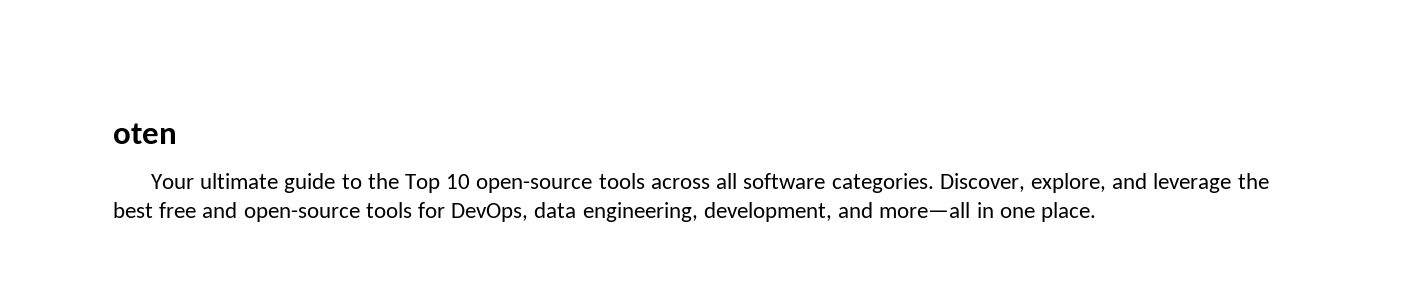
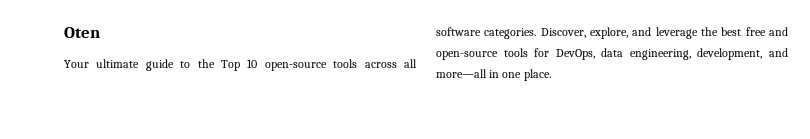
[113,123,177,144] oten -> [64,27,100,38] Oten

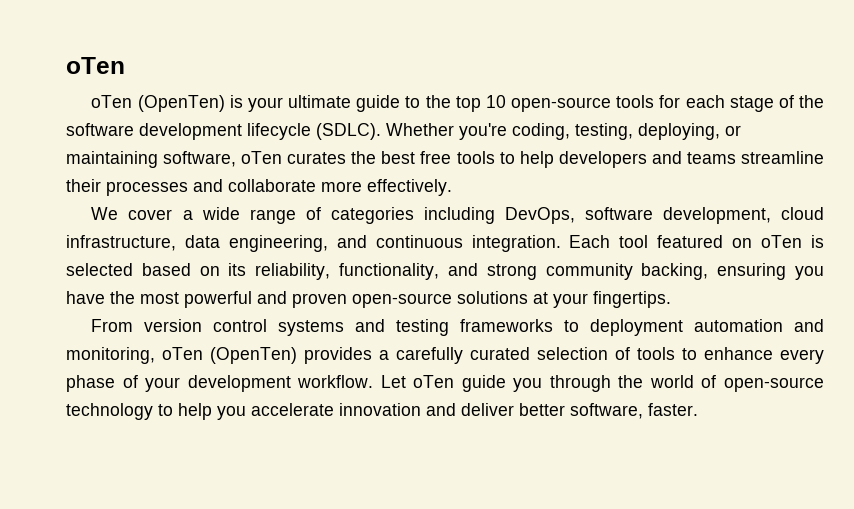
[64,27,100,38] [64,60,89,68] Oten // Your -> [66,57,125,74] [91,95,283,112] oTen // oTen (OpenTen) is your
[221,60,240,71] Top -> [455,96,481,112] top
[364,59,417,68] [436,27,788,39] [436,48,788,60] [436,69,551,81] across all software categories. Discover, explore, and leverage the best free and open-source tools for DevOps, data engineering, development, and more—all in one place. -> [659,95,825,112] [66,123,741,140] [66,151,825,168] [66,179,452,196] [91,207,824,224] [66,235,824,252] [66,263,825,280] [66,291,671,308] [91,319,824,336] [66,347,824,364] [66,375,825,392] [66,403,698,420] for each stage of the software development lifecycle (SDLC). Whether you're coding, testing, deploying, or maintaining software, oTen curates the best free tools to help developers and teams streamline their processes and collaborate more effectively. // We cover a wide range of categories including DevOps, software development, cloud infrastructure, data engineering, and continuous integration. Each tool featured on oTen is selected based on its reliability, functionality, and strong community backing, ensuring you have the most powerful and proven open-source solutions at your fingertips. // From version control systems and testing frameworks to deployment automation and monitoring, oTen (OpenTen) provides a carefully curated selection of tools to enhance every phase of your development workflow. Let oTen guide you through the world of open-source technology to help you accelerate innovation and deliver better software, faster.

